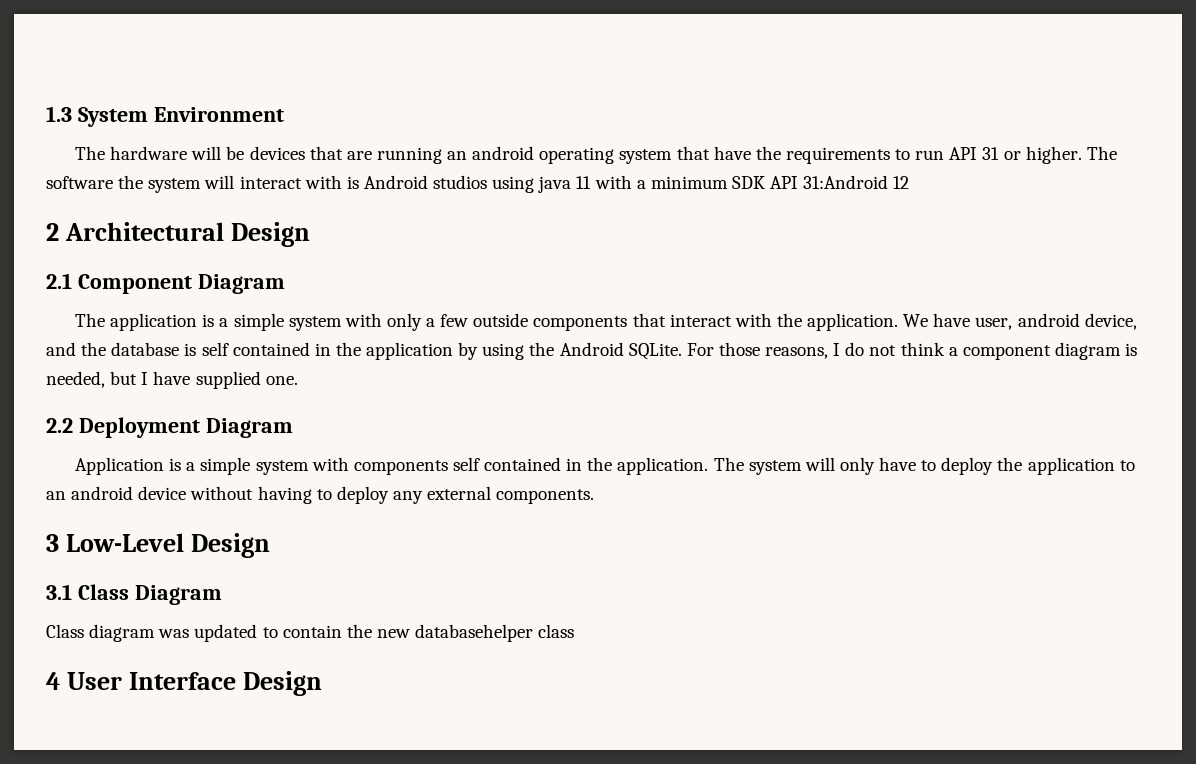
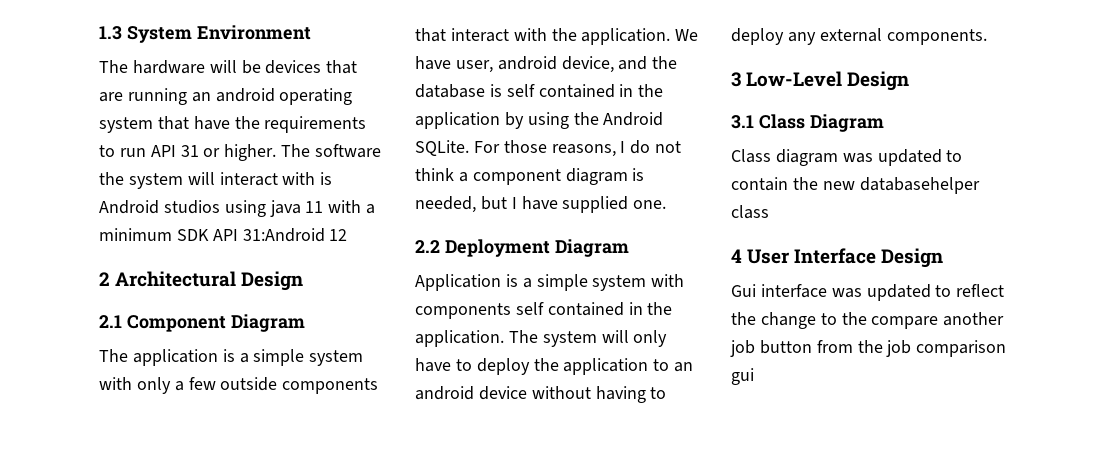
(322, 683) none -> [731,284,1005,301] [731,312,1005,329] [730,340,1007,357] [731,368,754,385] // Gui interface was updated to reflect the change to the compare another job button from the job comparison gui

